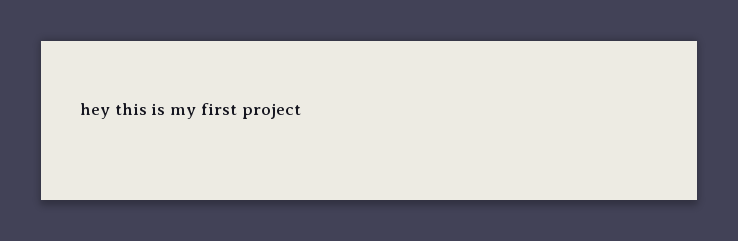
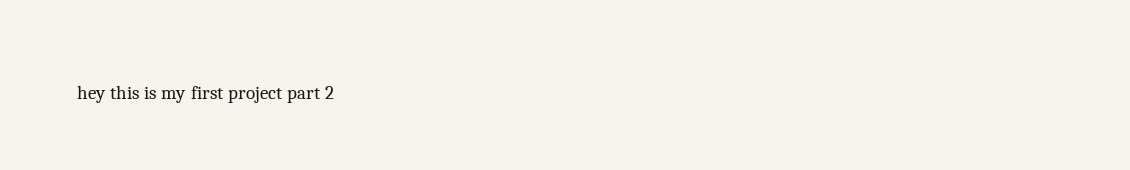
(301, 111) none -> [286,86,334,103] part 2

